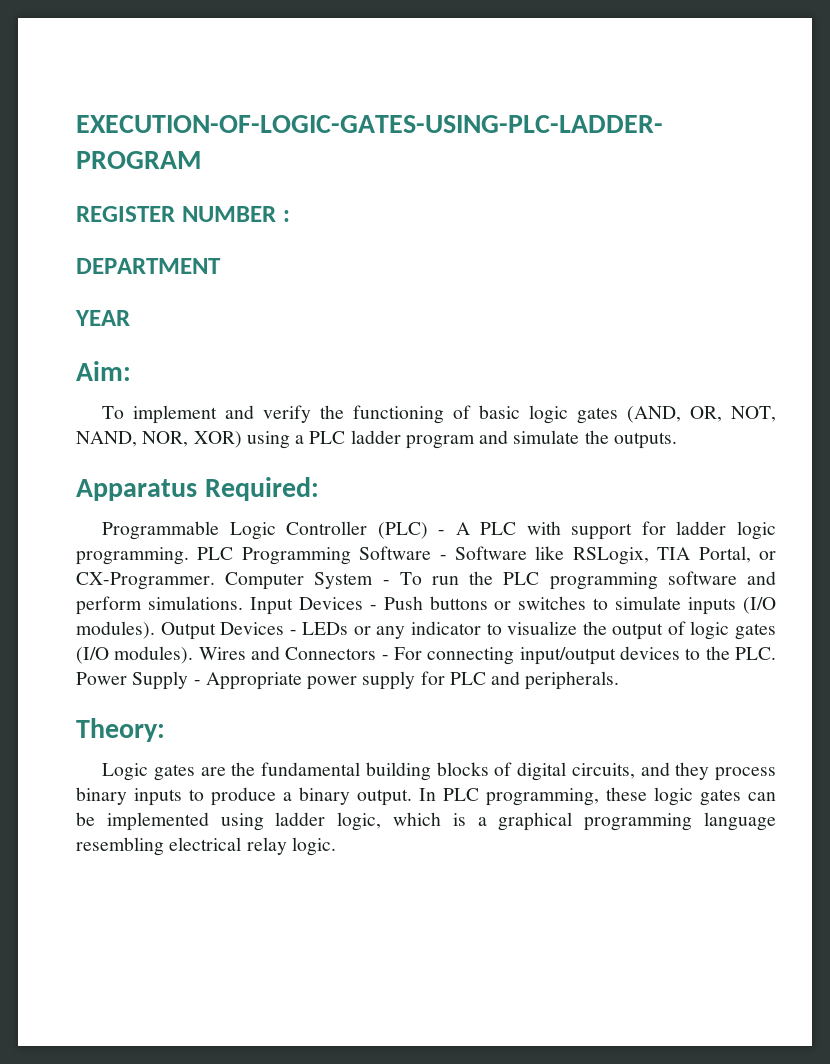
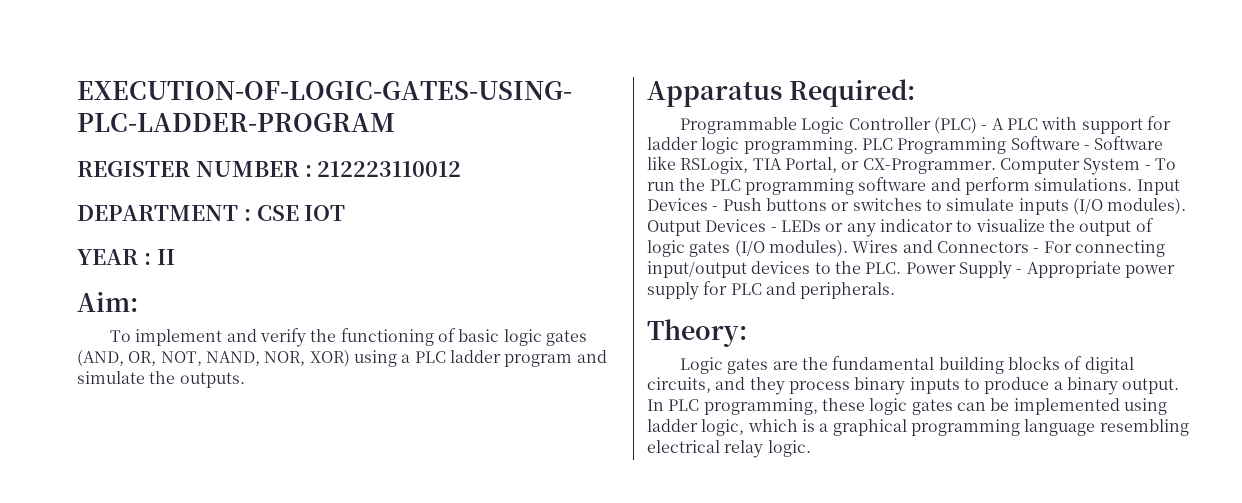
(290, 216) none -> [317,161,462,177] 212223110012
(221, 266) none -> [243,205,346,221] : CSE IOT
(130, 318) none -> [143,249,175,265] : II

